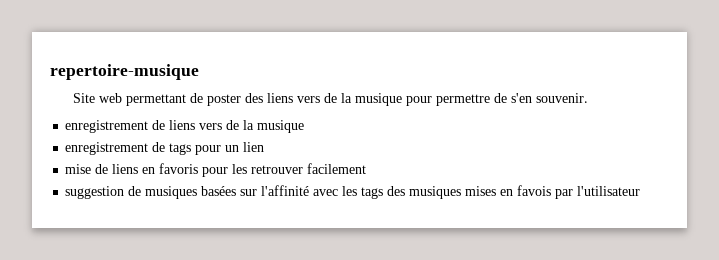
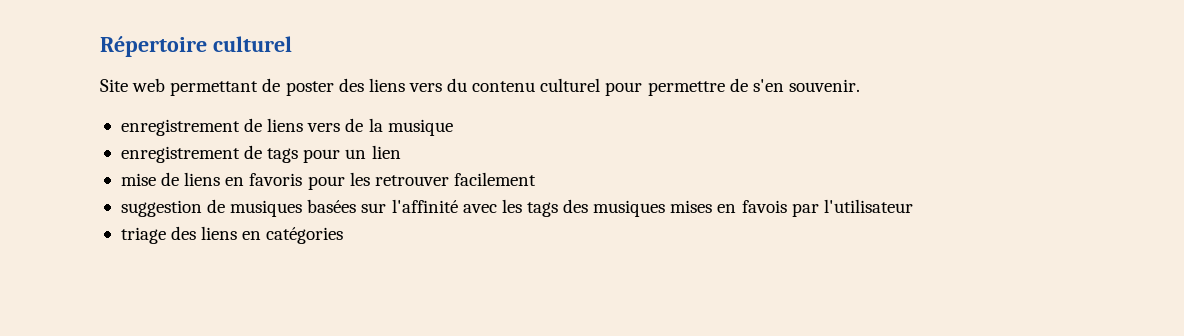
[50,64,199,80] repertoire-musique -> [100,36,292,57] Répertoire culturel
[323,93,402,106] de la musique -> [447,78,601,92] du contenu culturel
(641, 191) none -> [120,226,344,244] // triage des liens en catégories

